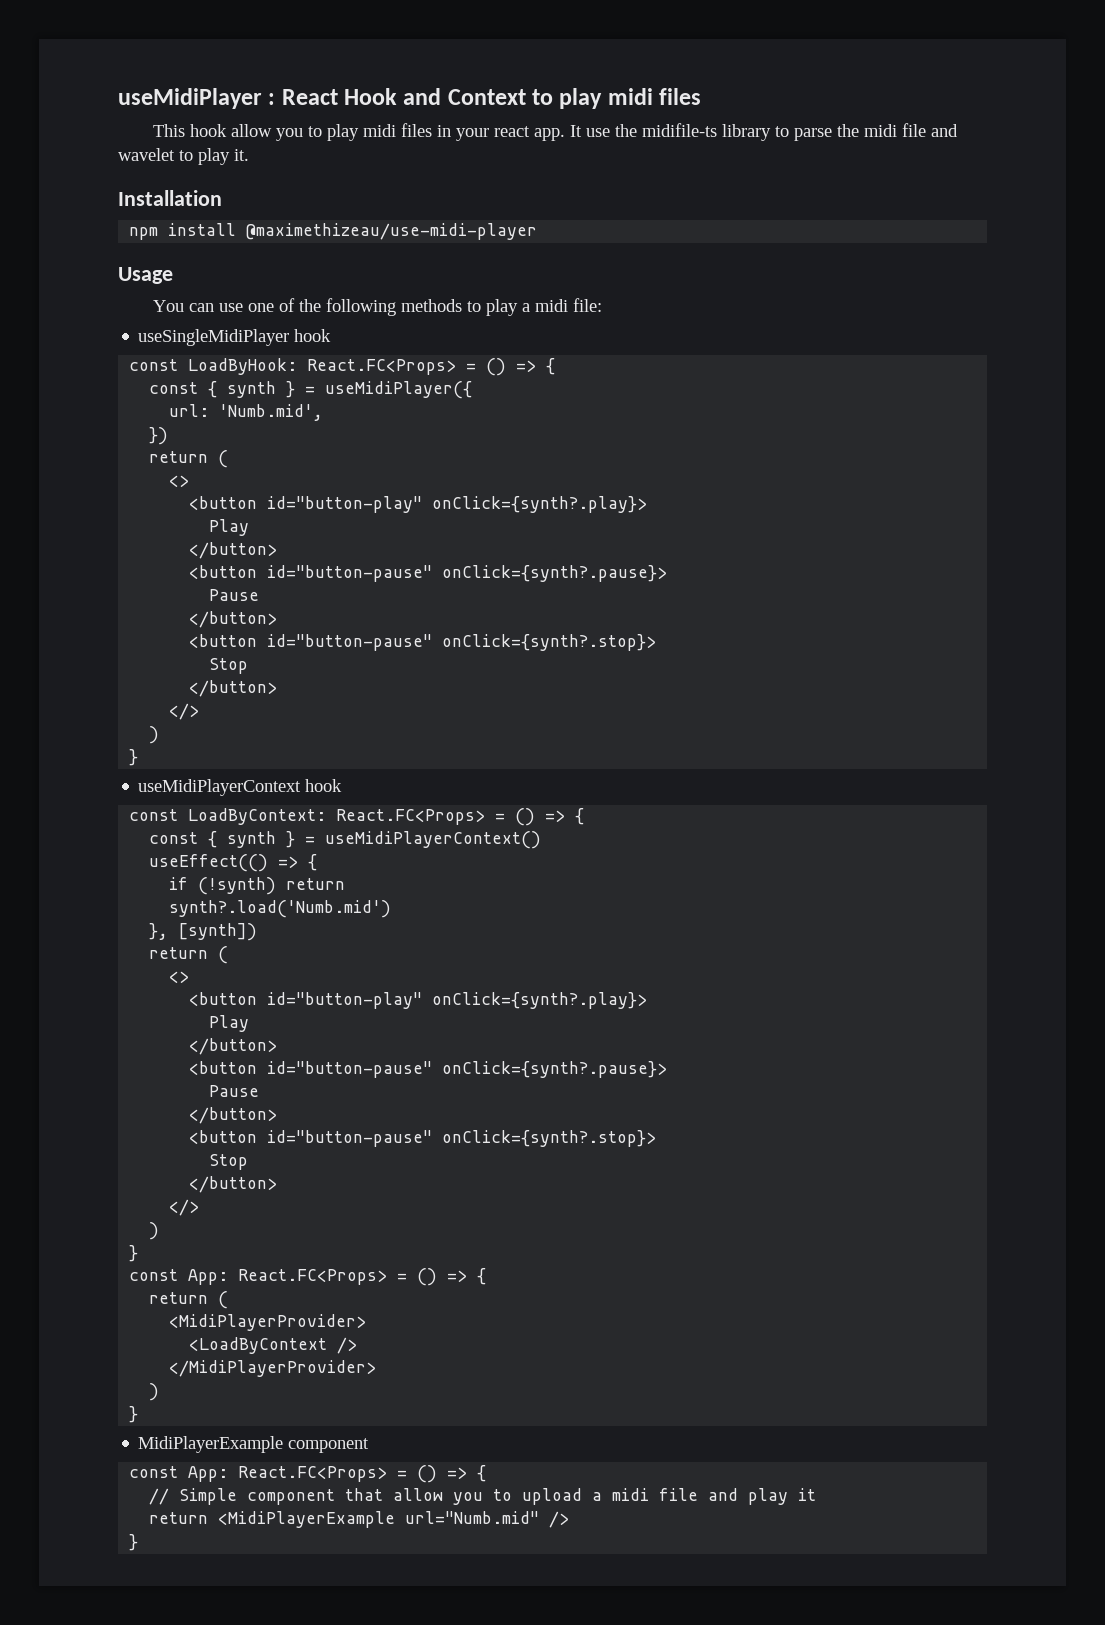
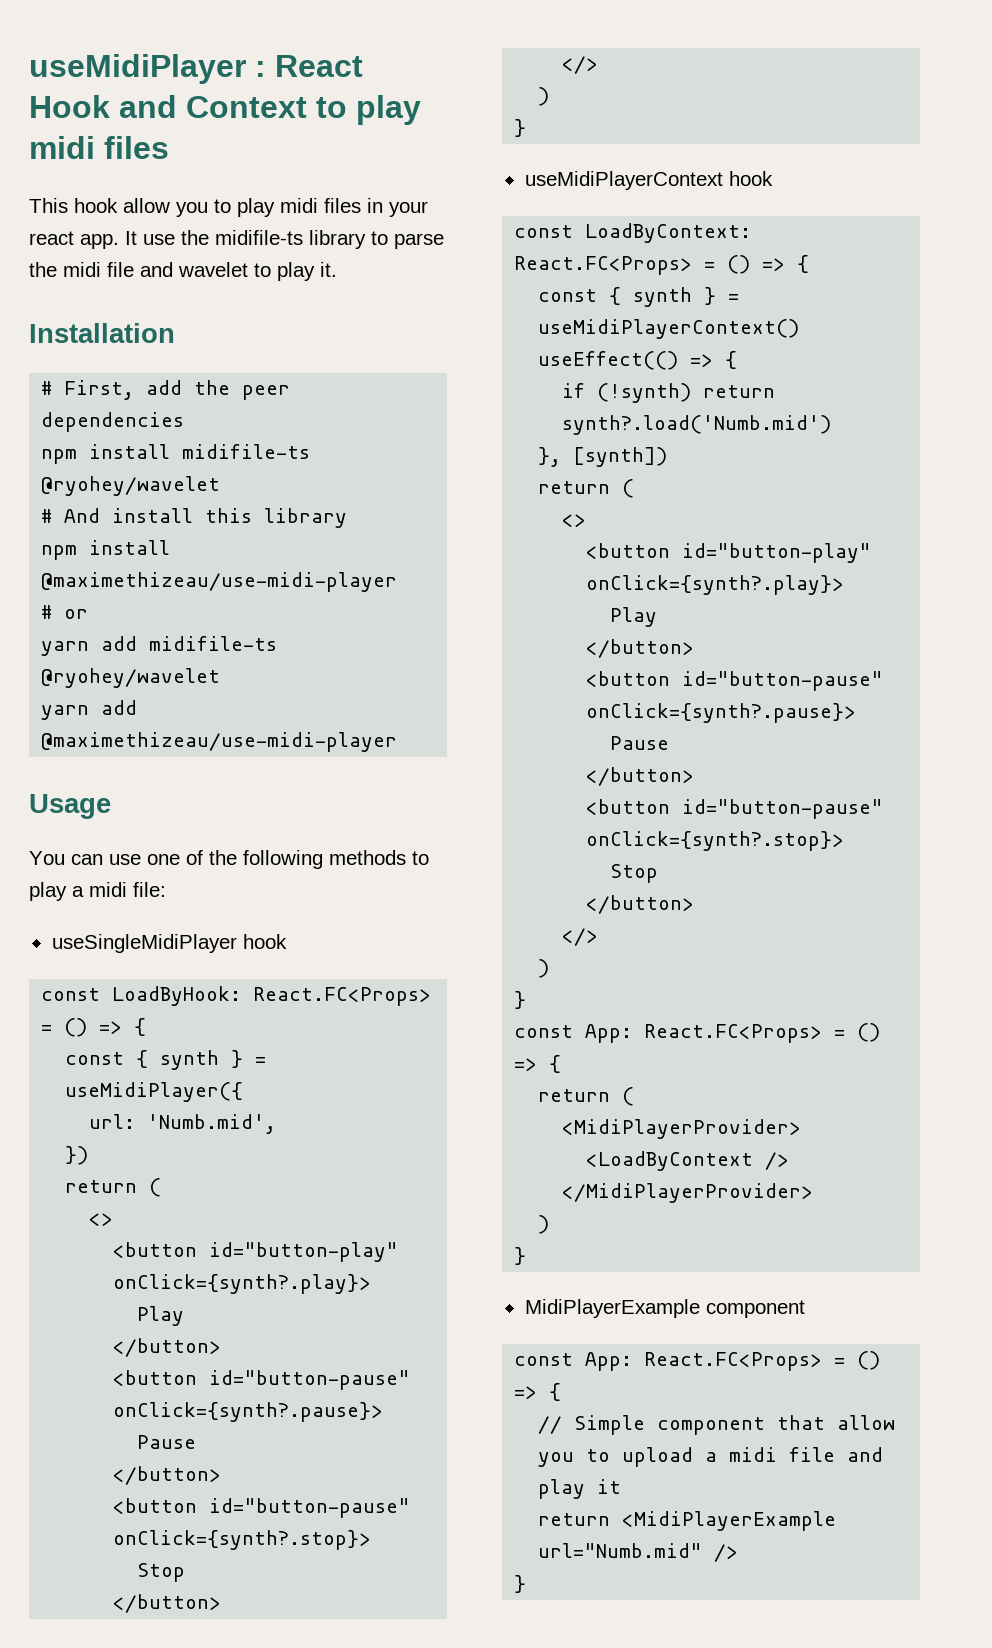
[129,223,237,240] npm install -> [41,380,291,400] [41,412,185,432] [41,444,311,464] [41,476,221,496] [41,508,348,528] [41,540,171,560] [41,572,398,592] [41,605,89,619] [41,636,278,656] [41,668,221,688] [41,700,138,720] # First, add the peer dependencies // npm install midifile-ts @ryohey/wavelet // # And install this library // npm install @maximethizeau/use-midi-player // # or // yarn add midifile-ts @ryohey/wavelet // yarn add

